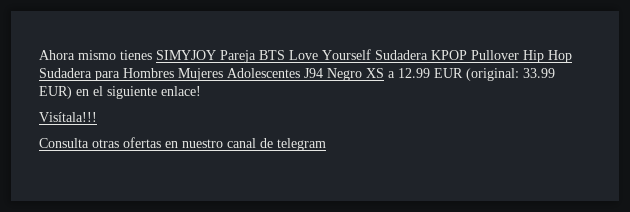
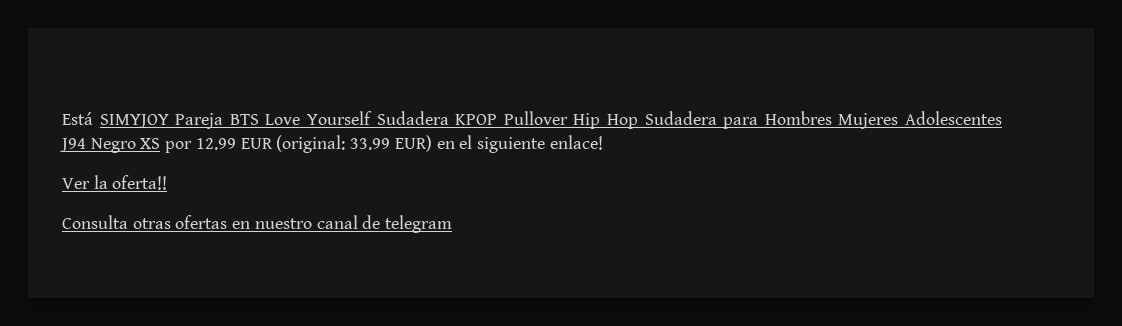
[39,50,152,60] Ahora mismo tienes -> [62,112,93,125] Está
[388,71,395,78] a -> [165,141,193,153] por
[39,112,97,122] Visítala!!! -> [62,175,168,190] Ver la oferta!!

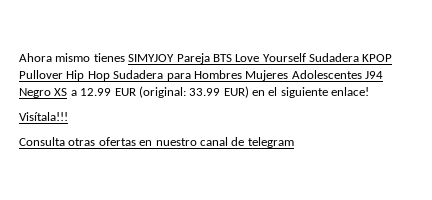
[62,112,93,125] Está -> [19,53,125,62] Ahora mismo tienes
[165,141,193,153] por -> [70,90,77,96] a
[62,175,168,190] Ver la oferta!! -> [19,112,68,121] Visítala!!!

